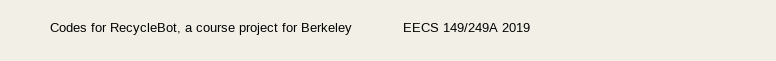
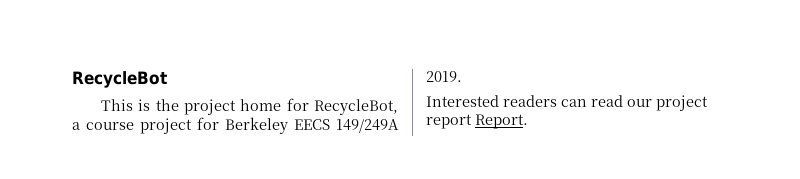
[50,23,87,32] Codes -> [72,71,167,88] [100,99,282,115] RecycleBot // This is the project home
[502,23,530,32] 2019 -> [426,71,462,82] [426,95,708,111] [426,114,528,129] 2019. // Interested readers can read our project report Report.

